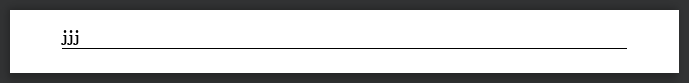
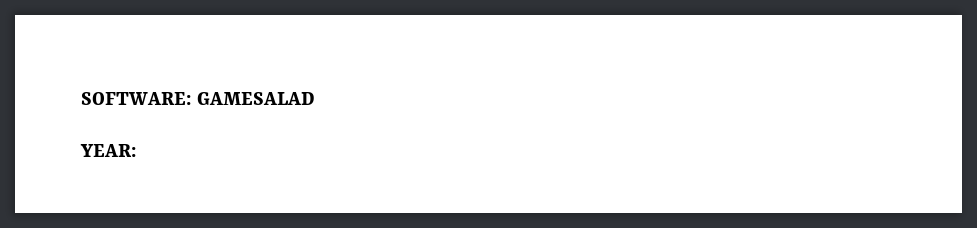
[61,30,80,45] jjj -> [81,92,315,105] [80,144,136,157] SOFTWARE: GAMESALAD // YEAR:

